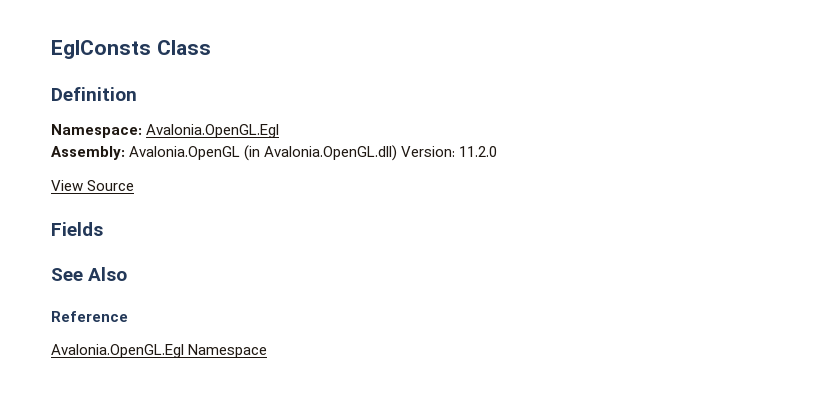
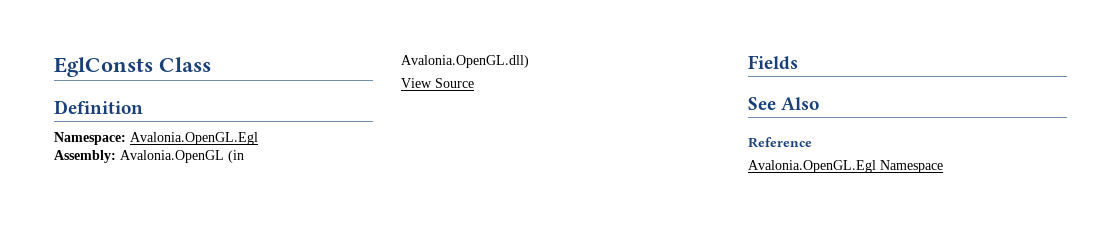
[401,146,498,157] Version: 11.2.0 -> (529, 61) none

